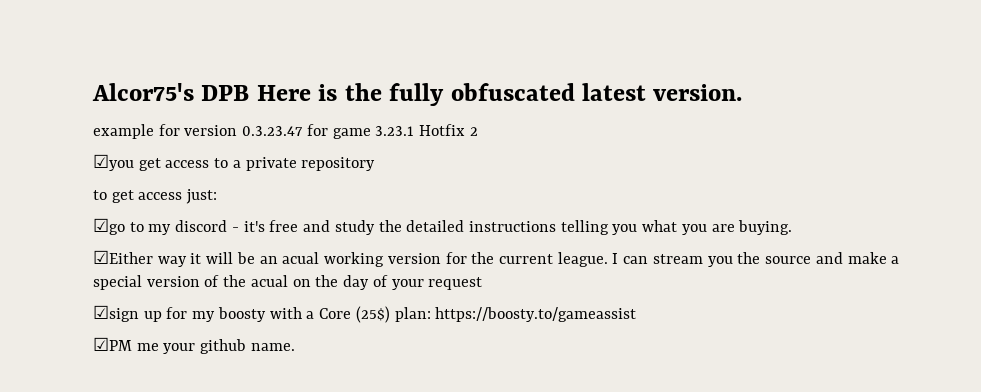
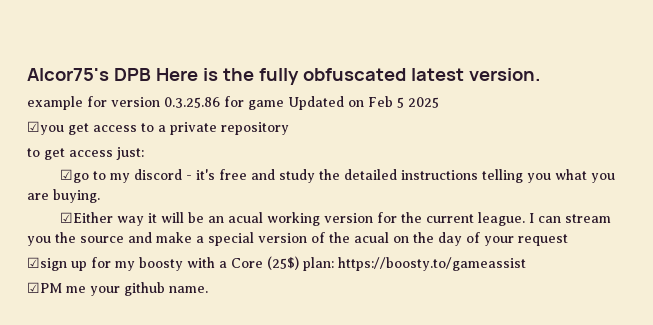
[242,126,304,136] 0.3.23.47 -> [164,97,220,108] 0.3.25.86
[375,124,478,136] 3.23.1 Hotfix 2 -> [288,96,439,110] Updated on Feb 5 2025

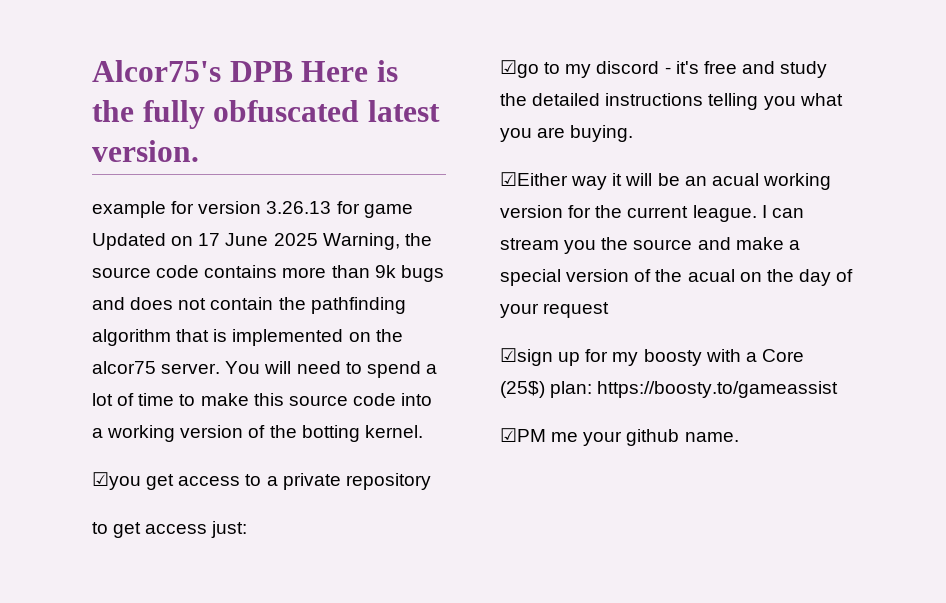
[164,97,220,108] 0.3.25.86 -> [266,201,332,214] 3.26.13
[368,96,404,108] Feb 5 -> [198,233,269,246] 17 June
(439, 102) none -> [322,233,432,250] [92,265,444,282] [92,297,406,314] [92,329,403,346] [92,361,437,378] [92,393,433,406] [92,425,423,442] Warning, the source code contains more than 9k bugs and does not contain the pathfinding algorithm that is implemented on the alcor75 server. You will need to spend a lot of time to make this source code into a working version of the botting kernel.

